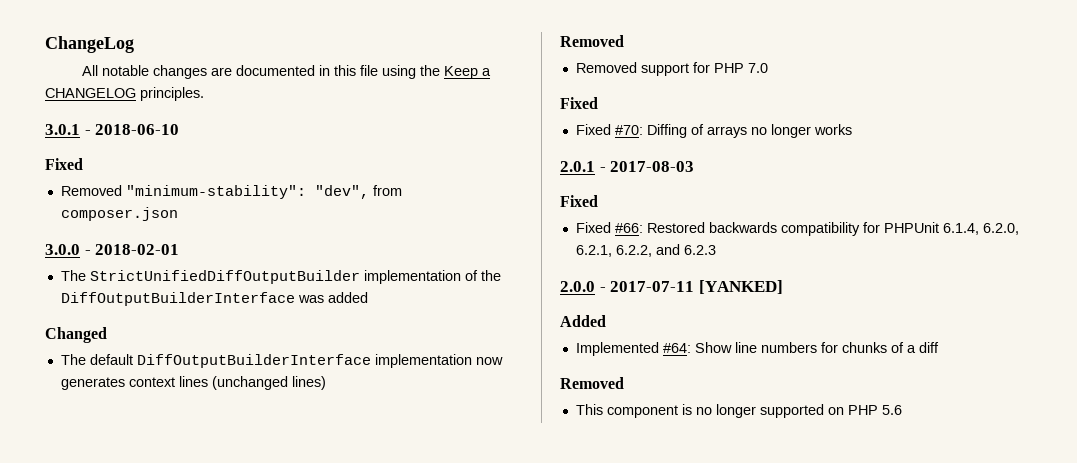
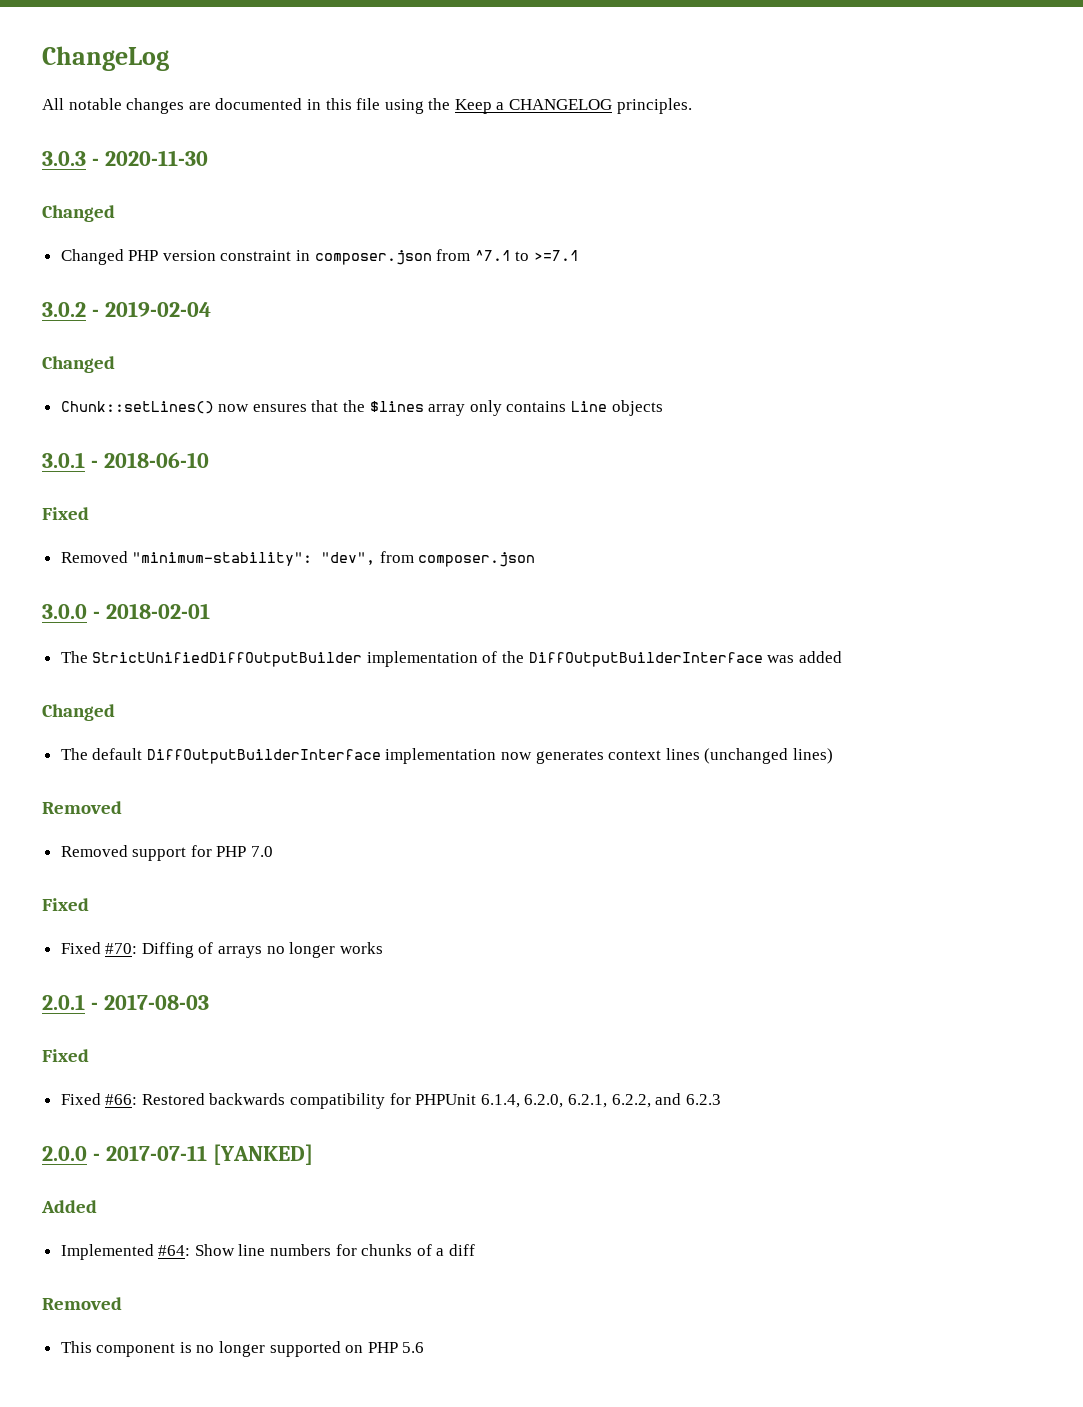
(204, 94) none -> [42,150,208,166] [42,205,115,222] [60,249,580,265] [42,301,211,317] [42,356,115,373] [60,400,663,416] // 3.0.3 - 2020-11-30 // Changed // Changed PHP version constraint in composer.json from ^7.1 to >=7.1 // 3.0.2 - 2019-02-04 // Changed // Chunk::setLines() now ensures that the $lines array only contains Line objects

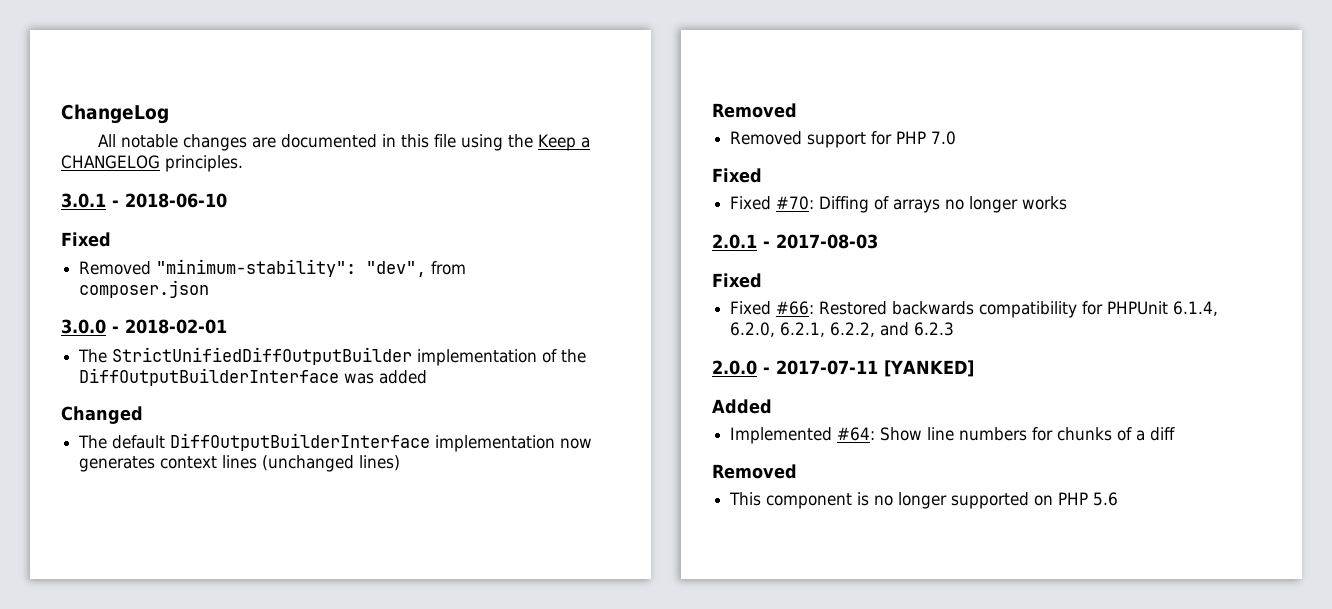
[42,150,208,166] [42,205,115,222] [60,249,580,265] [42,301,211,317] [42,356,115,373] [60,400,663,416] // 3.0.3 - 2020-11-30 // Changed // Changed PHP version constraint in composer.json from ^7.1 to >=7.1 // 3.0.2 - 2019-02-04 // Changed // Chunk::setLines() now ensures that the $lines array only contains Line objects -> (243, 163) none

